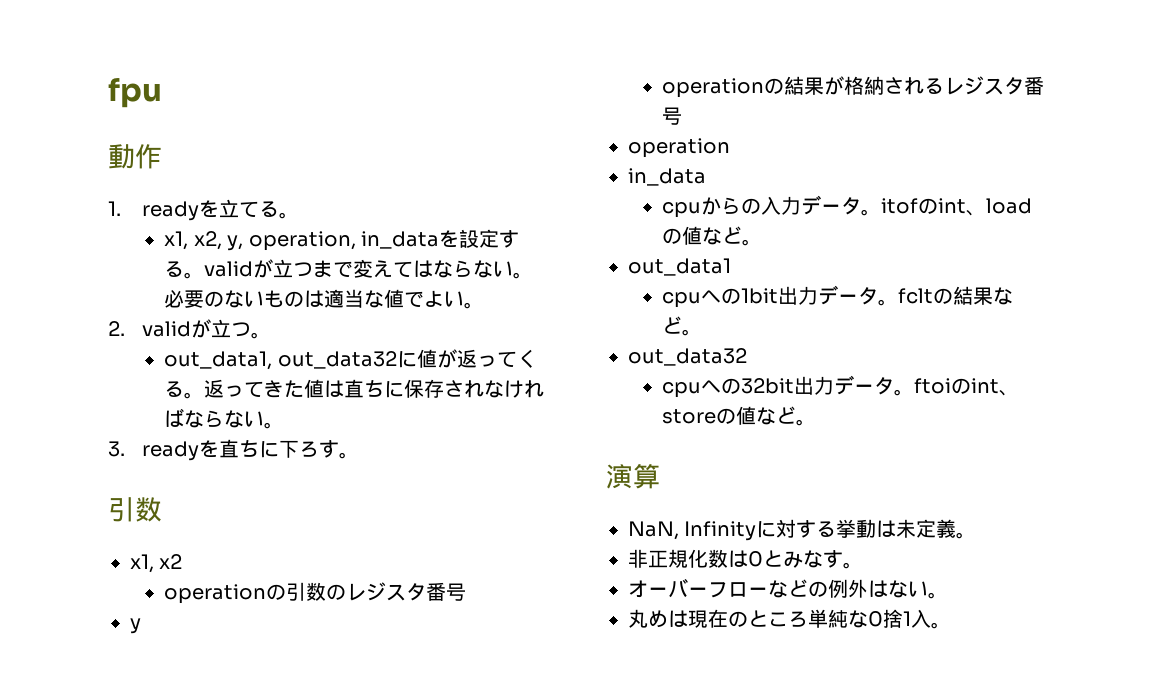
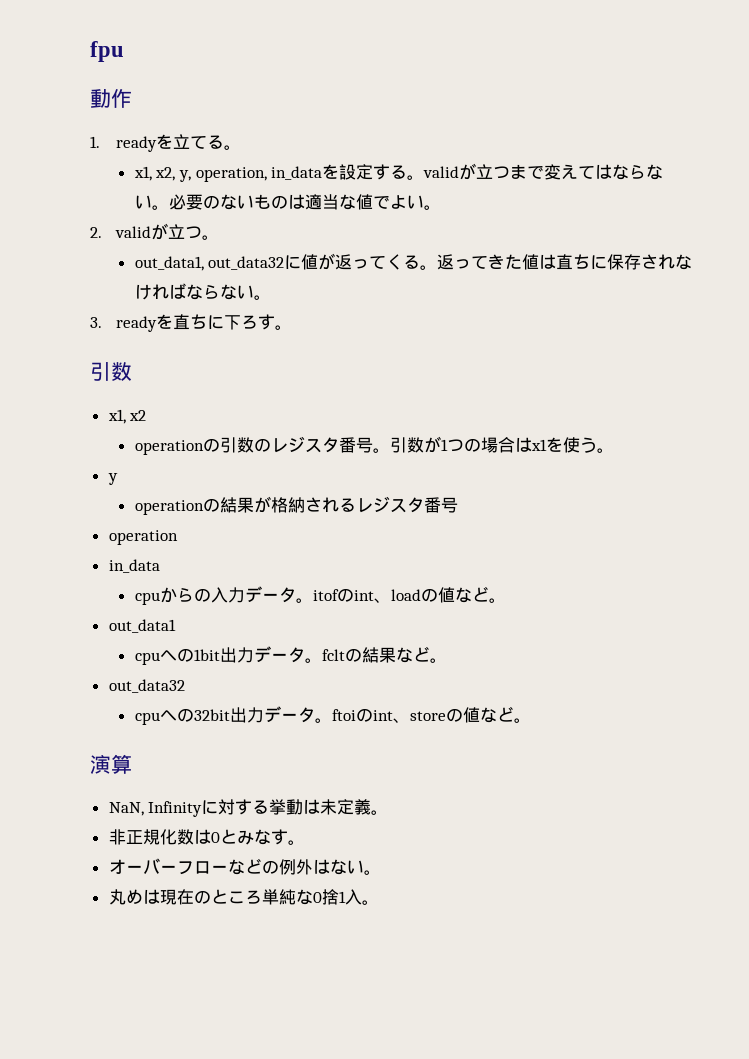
(467, 592) none -> [372,436,614,453] 。引数が1つの場合はx1を使う。

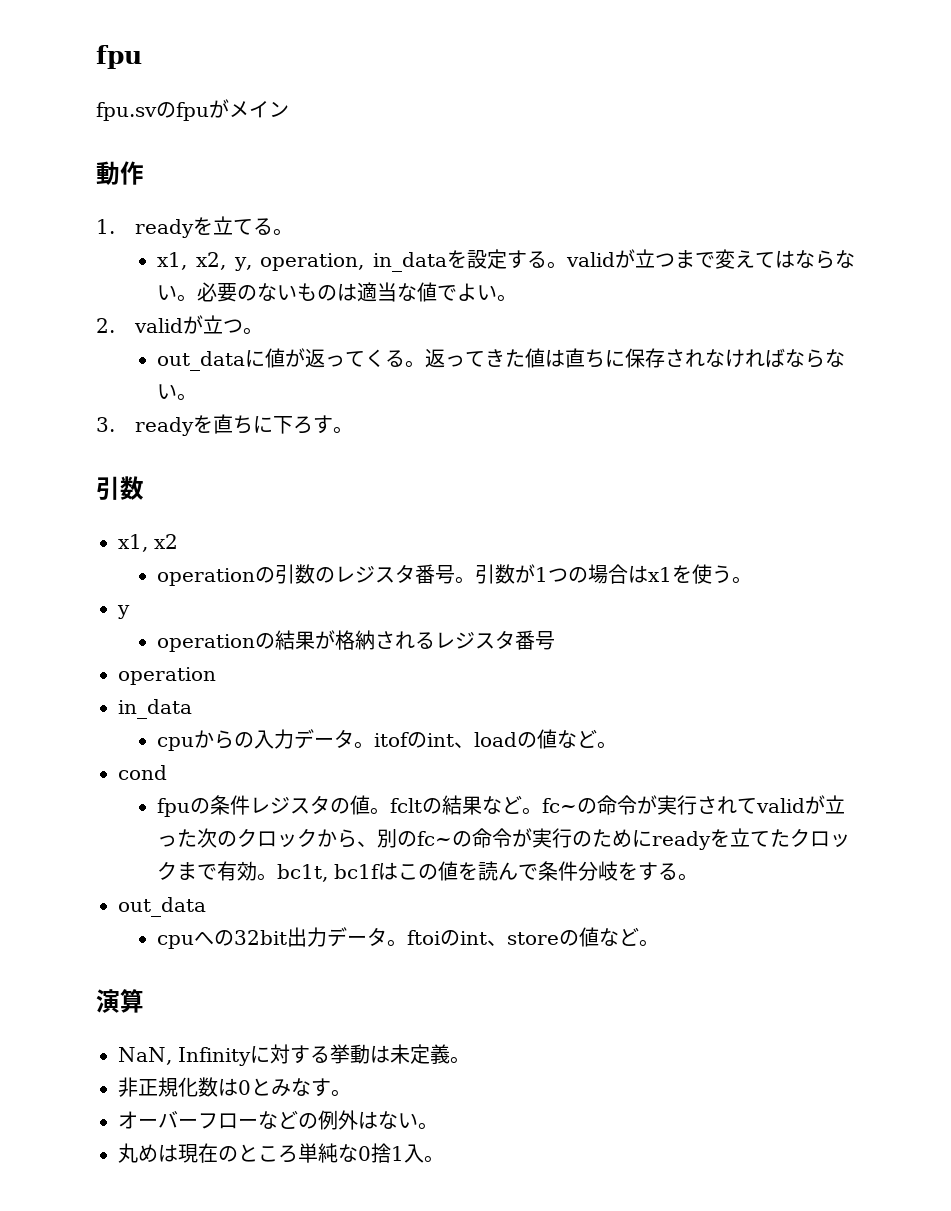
[90,41,124,62] fpu -> [96,45,142,69] [96,99,289,121] fpu // fpu.svのfpuがメイン
[134,256,285,271] out_data1, out_data32 -> [157,351,246,371] out_data
[108,619,176,633] [134,646,305,665] out_data1 // cpuへの1bit出力データ -> [118,765,167,780] [157,795,371,817] cond // fpuの条件レジスタの値
[108,679,185,693] // out_data32 -> [542,795,846,815] [157,828,851,850] [157,861,699,882] [118,897,206,917] fc~の命令が実行されてvalidが立った次のクロックから、別のfc~の命令が実行のためにreadyを立てたクロックまで有効。bc1t, bc1fはこの値を読んで条件分岐をする。 // out_data

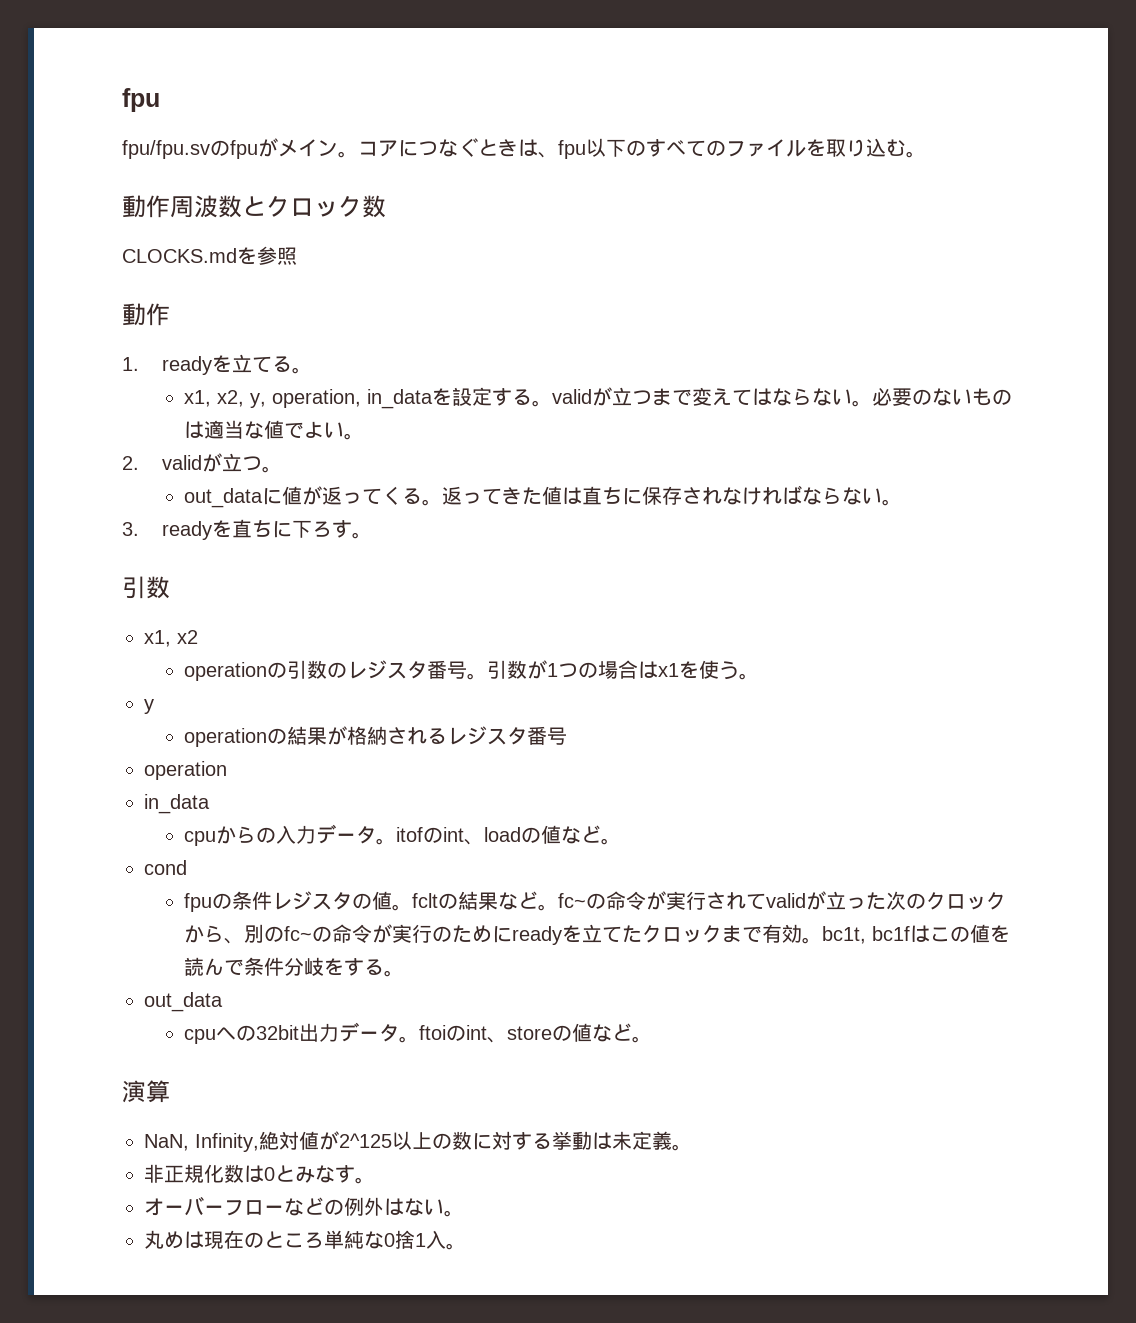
[96,102,157,121] fpu.sv -> [122,140,210,159] fpu/fpu.sv
(289, 109) none -> [338,138,926,159] [122,195,386,218] [122,246,297,265] 。コアにつなぐときは、fpu以下のすべてのファイルを取り込む。 // 動作周波数とクロック数 // CLOCKS.mdを参照
[177,1047,251,1066] Infinity -> [195,1131,472,1152] Infinity,絶対値が2^125以上の数

